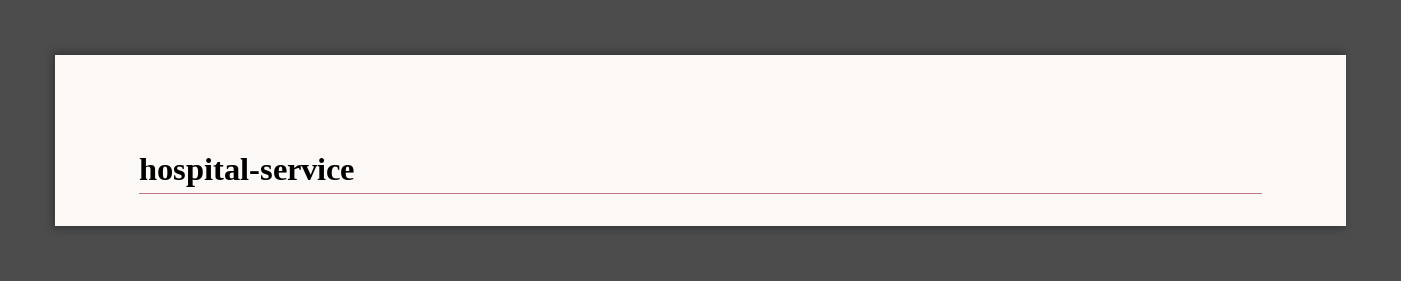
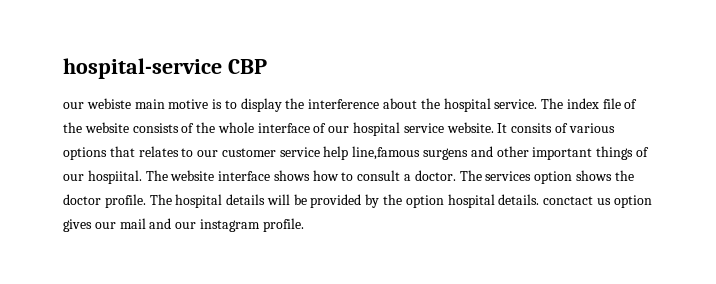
(354, 172) none -> [227,59,267,74] [63,98,638,112] [63,122,615,136] [63,146,649,160] [63,170,634,184] [63,194,652,208] [63,218,304,232] CBP // our webiste main motive is to display the interference about the hospital service. The index file of the website consists of the whole interface of our hospital service website. It consits of various options that relates to our customer service help line,famous surgens and other important things of our hospiital. The website interface shows how to consult a doctor. The services option shows the doctor profile. The hospital details will be provided by the option hospital details. conctact us option gives our mail and our instagram profile.

